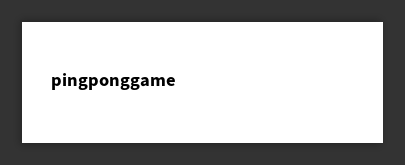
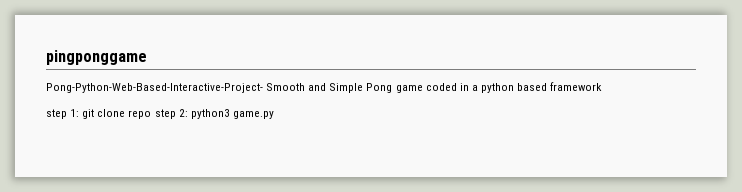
(176, 81) none -> [46,82,603,93] [46,109,274,119] // Pong-Python-Web-Based-Interactive-Project- Smooth and Simple Pong game coded in a python based framework // step 1: git clone repo step 2: python3 game.py

